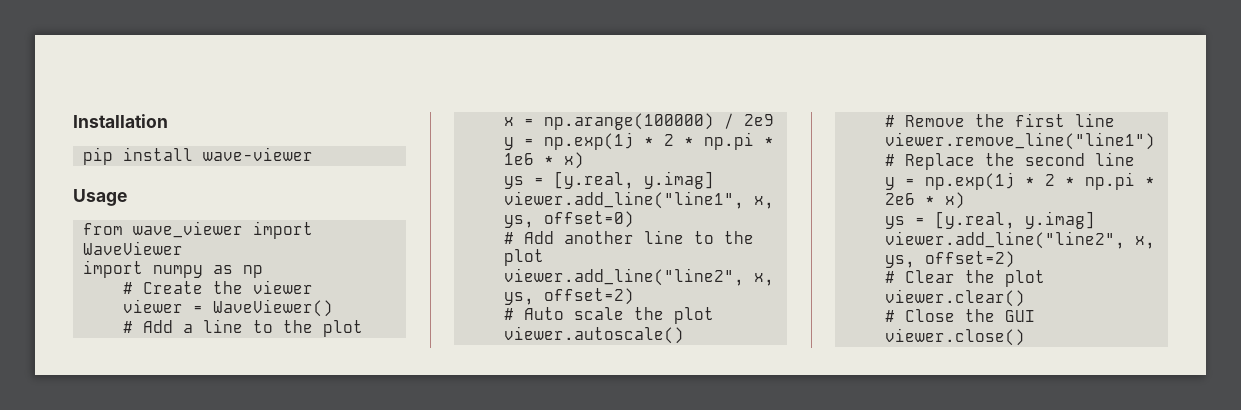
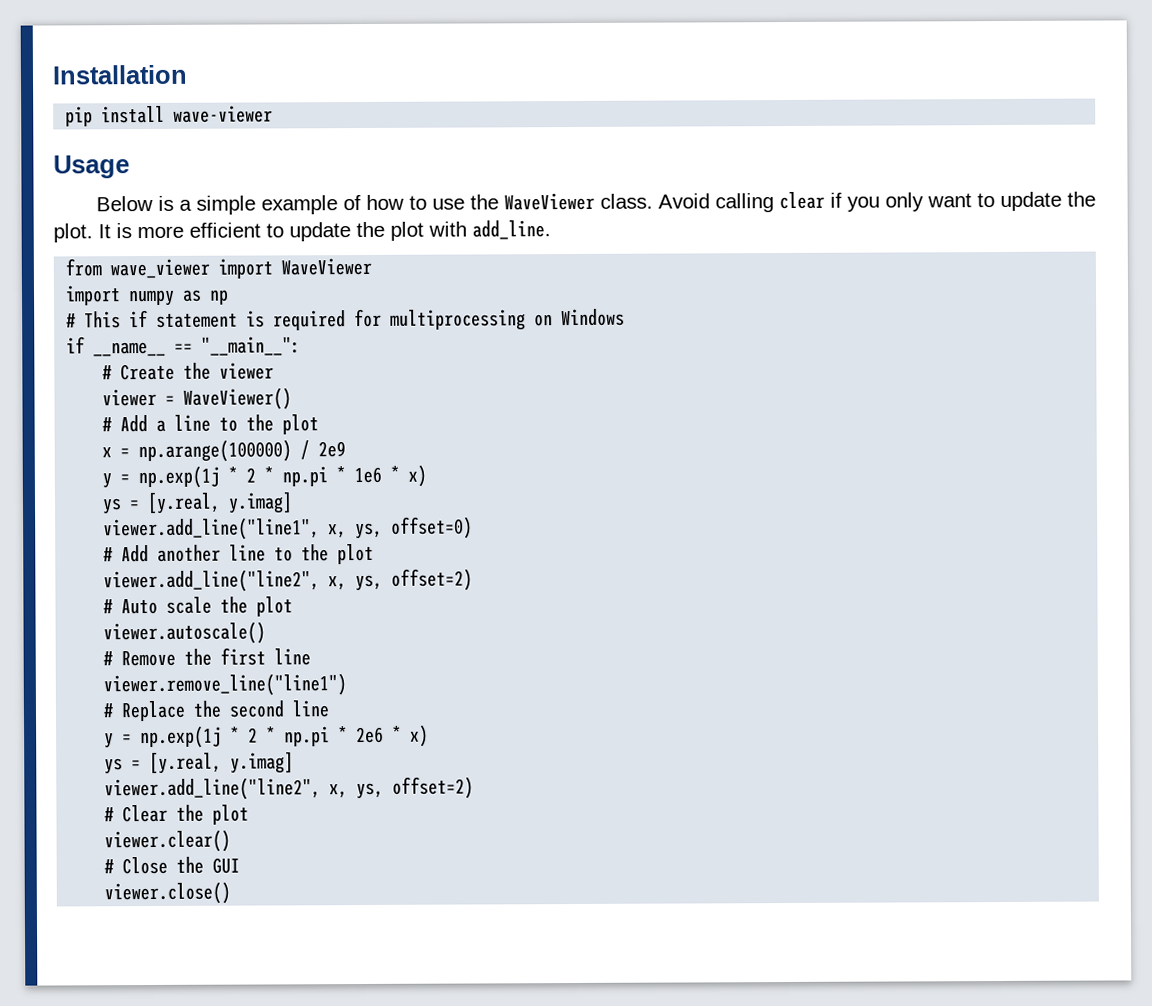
(127, 197) none -> [95,191,1096,215] [53,220,551,243] // Below is a simple example of how to use the WaveViewer class. Avoid calling clear if you only want to update the plot. It is more efficient to update the plot with add_line.
(263, 271) none -> [66,308,626,331] [66,336,302,357] // # This if statement is required for multiprocessing on Windows // if __name__ == "__main__":

